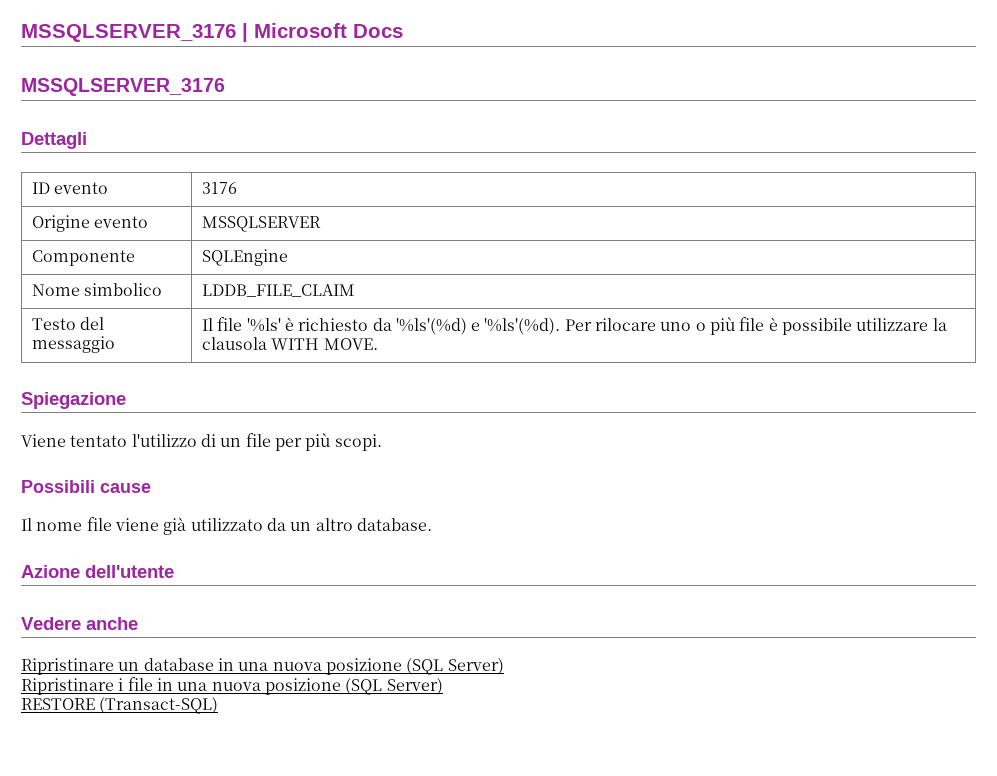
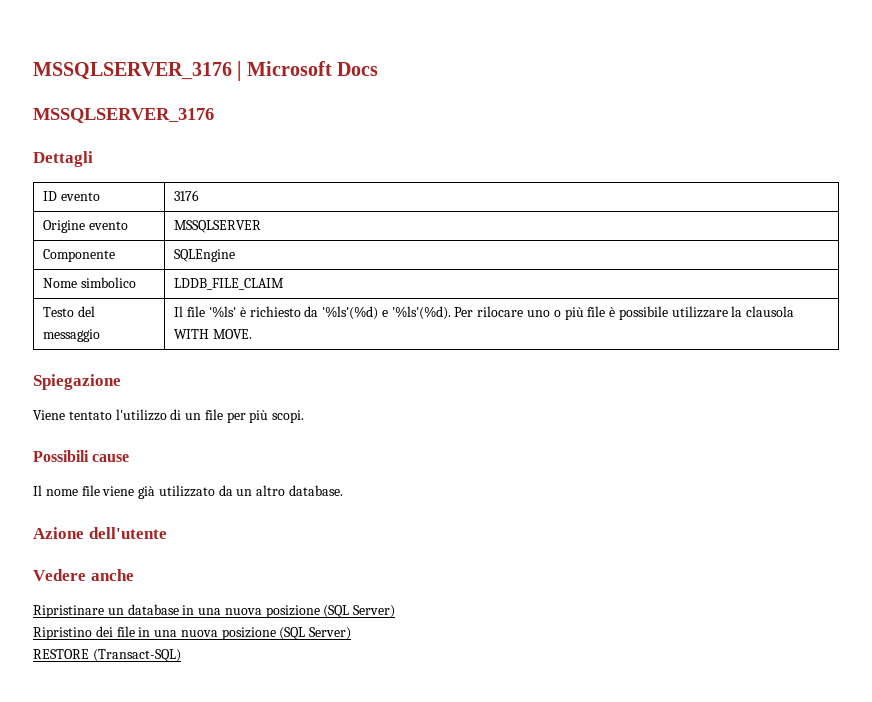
[21,678,124,695] Ripristinare i -> [33,626,113,640] Ripristino dei

